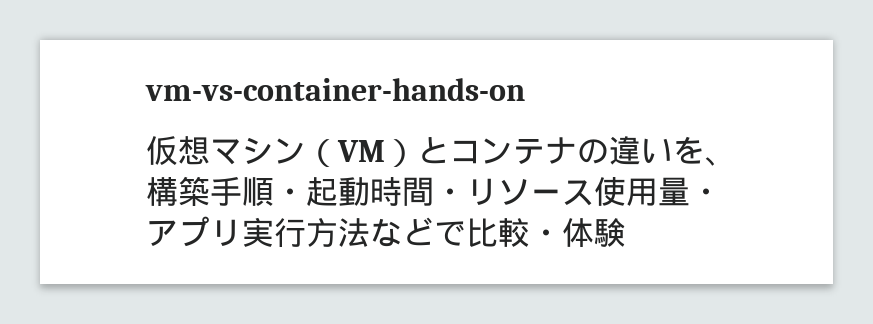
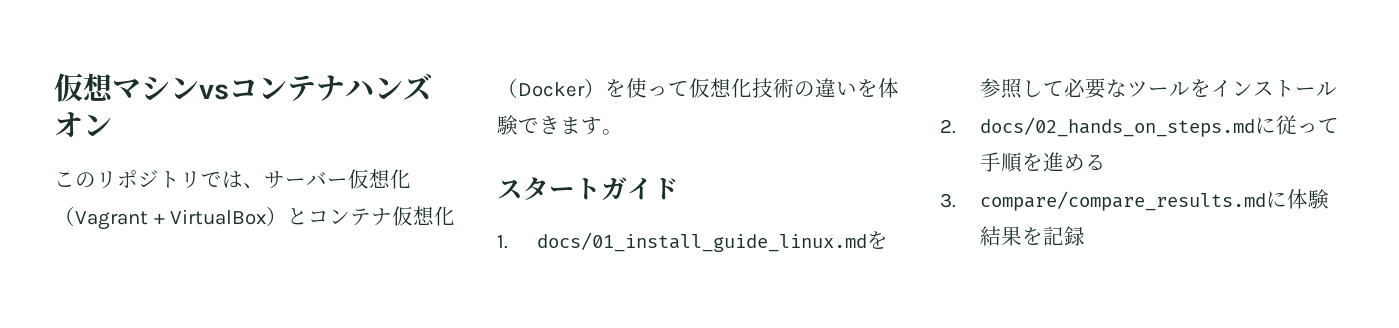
[145,78,525,101] vm-vs-container-hands-on // -> (54, 87) none
[306,136,737,167] [146,176,722,207] [146,216,626,247] （VM）とコンテナの違いを、構築手順・起動時間・リソース使用量・アプリ実行方法などで比較・体験 -> [199,73,432,101] [54,112,112,138] [54,169,411,189] [54,206,456,230] [497,78,899,98] [496,115,623,135] [497,177,679,201] [497,231,889,252] [980,78,1338,99] [940,115,1340,137] [980,152,1107,173] [940,189,1330,211] [980,226,1086,246] vsコンテナハンズオン // このリポジトリでは、サーバー仮想化（Vagrant + VirtualBox）とコンテナ仮想化（Docker）を使って仮想化技術の違いを体験できます。 // スタートガイド // 1. docs/01_install_guide_linux.mdを参照して必要なツールをインストール // 2. docs/02_hands_on_steps.mdに従って手順を進める // 3. compare/compare_results.mdに体験結果を記録

